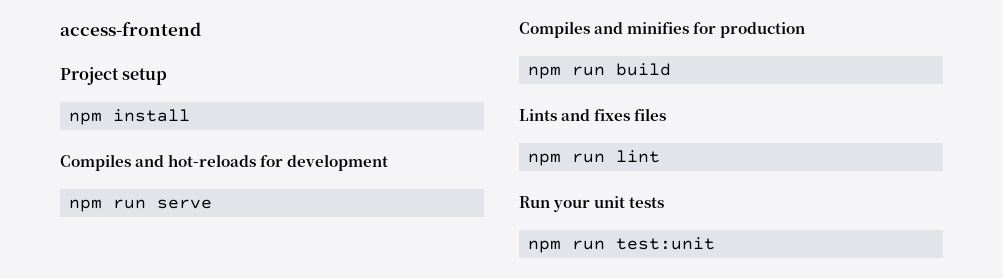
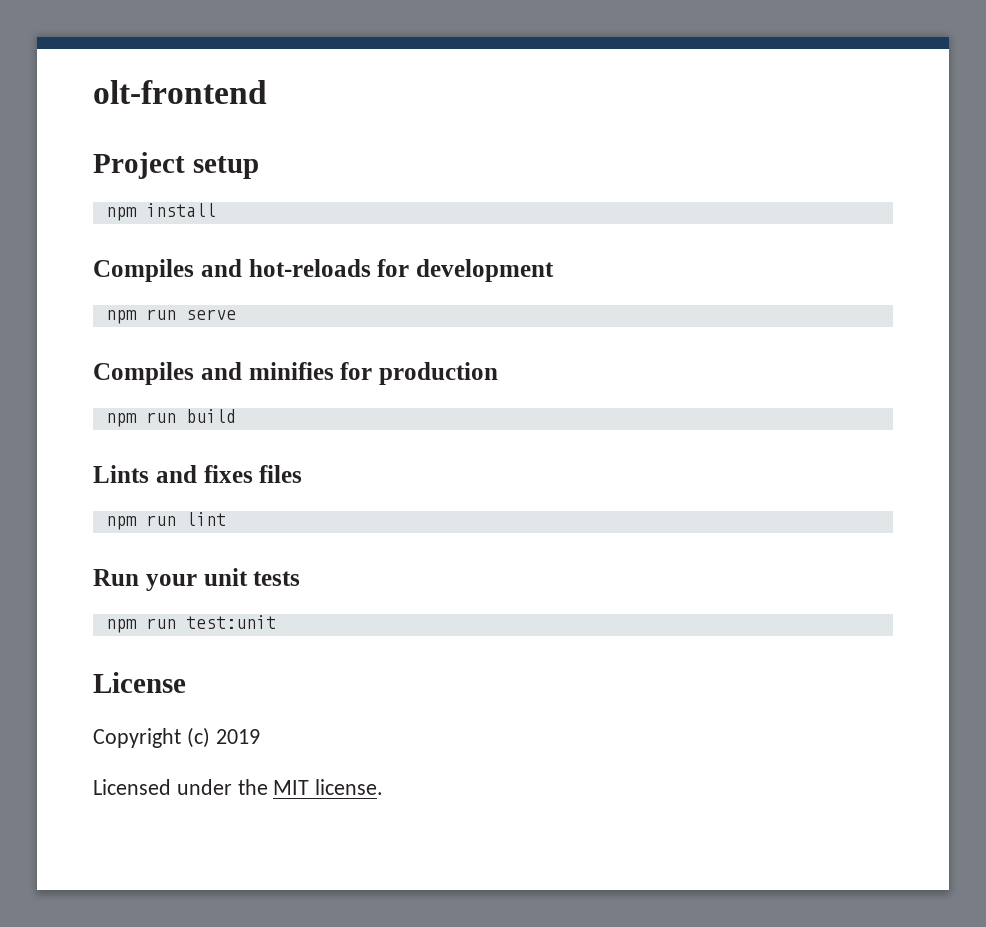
[60,22,201,36] access-frontend -> [93,80,267,104] olt-frontend
(715, 243) none -> [93,672,186,693] [93,727,260,748] [93,779,384,795] // License // Copyright (c) 2019 // Licensed under the MIT license.

